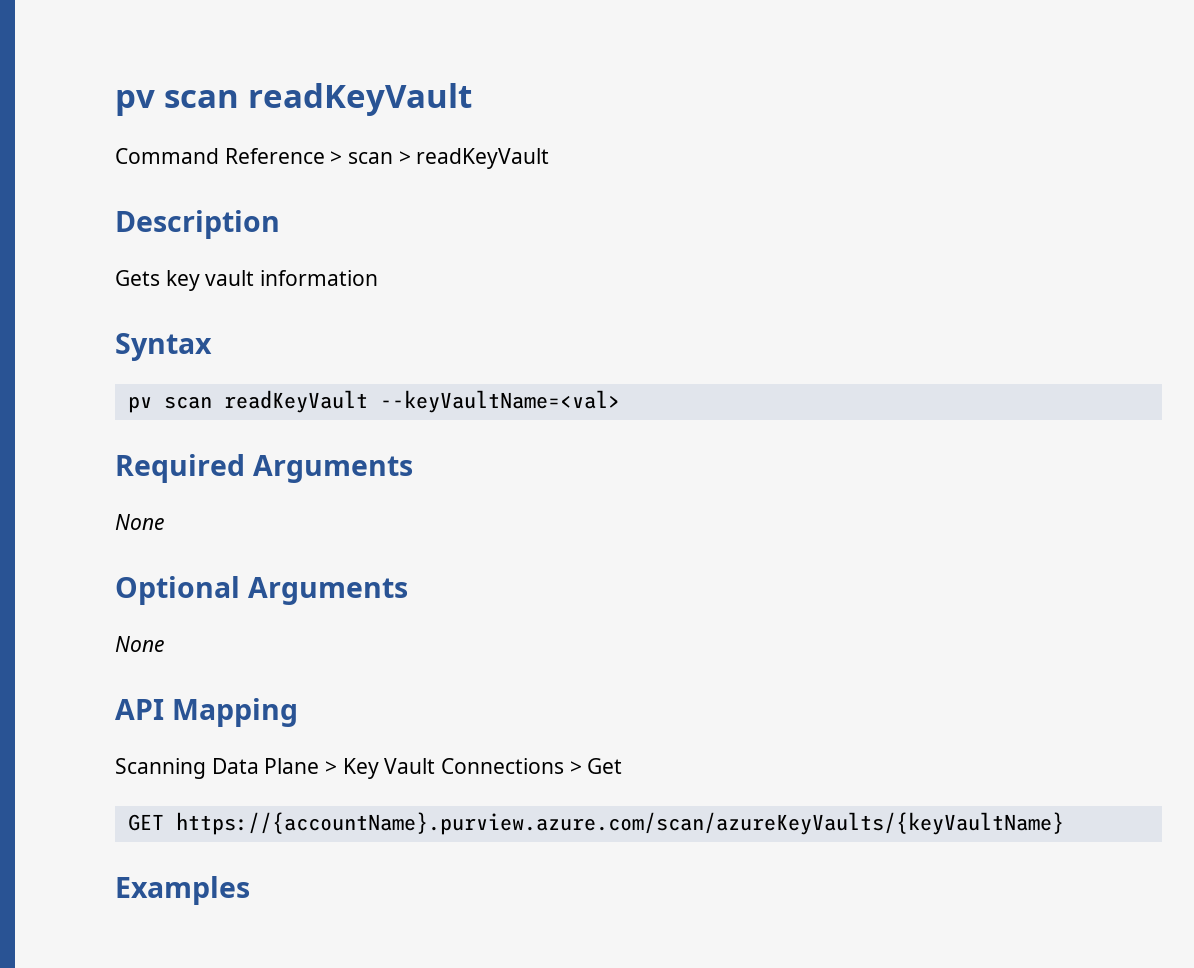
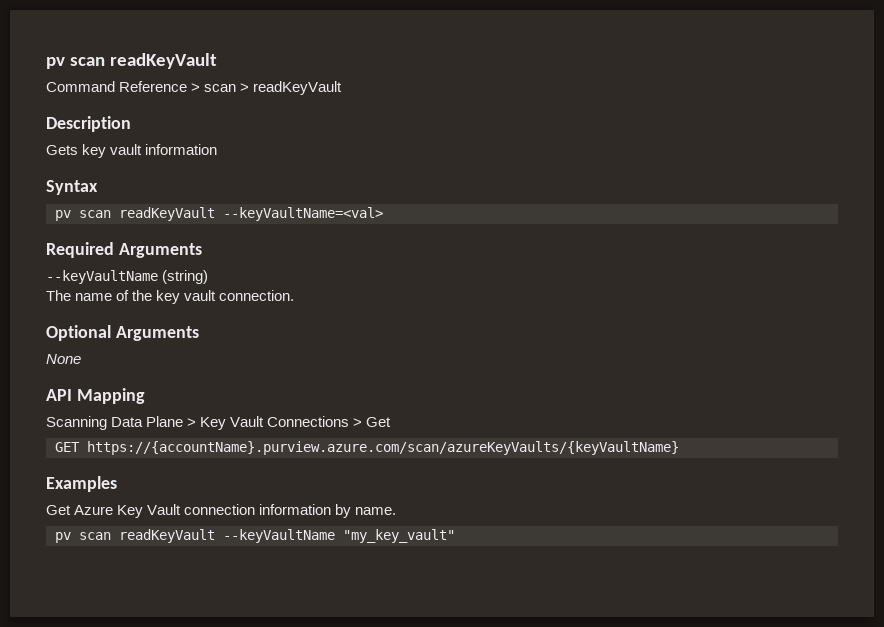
[115,514,164,530] // None -> [46,270,209,284] [46,290,295,304] // --keyVaultName (string) // The name of the key vault connection.
(250, 890) none -> [46,504,397,518] [55,529,455,543] // Get Azure Key Vault connection information by name. // pv scan readKeyVault --keyVaultName "my_key_vault"

